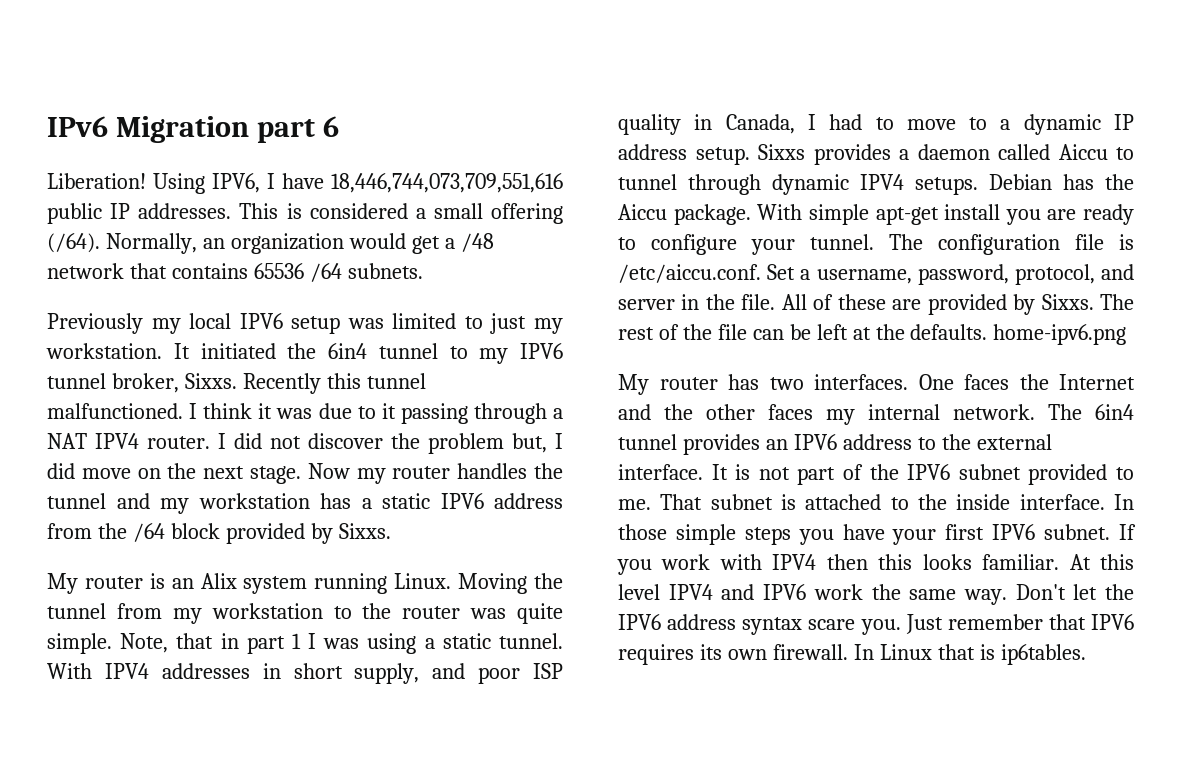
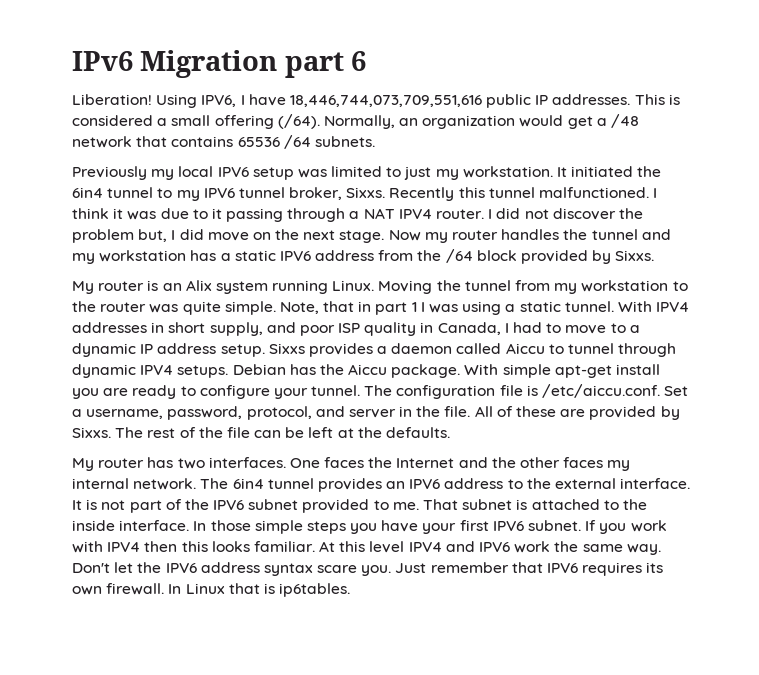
[993,324,1127,345] home-ipv6.png -> (451, 432) none

